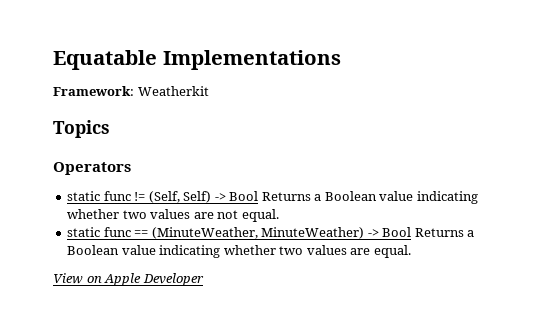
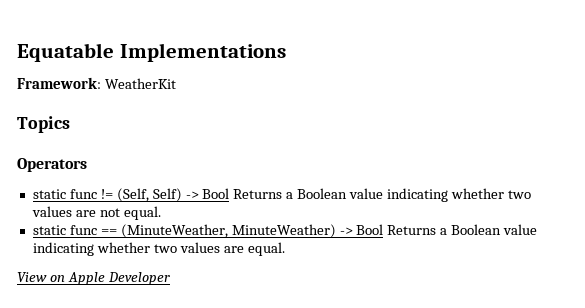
[137,86,209,96] Weatherkit -> [104,78,176,89] WeatherKit

